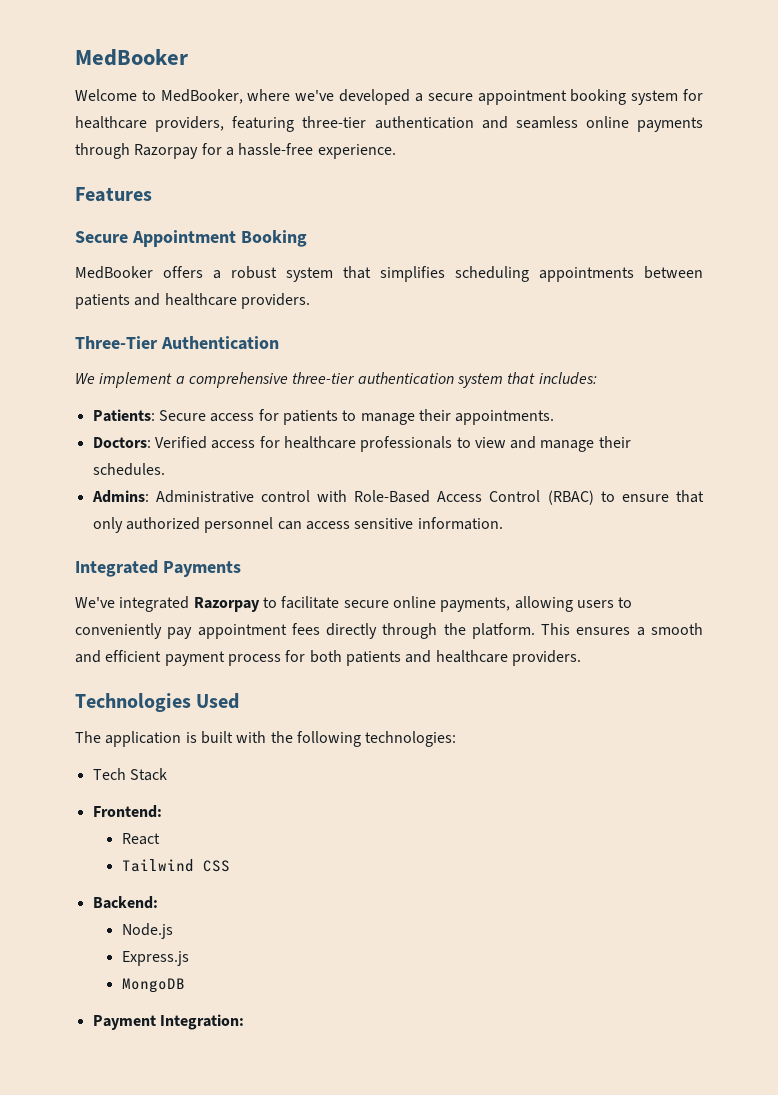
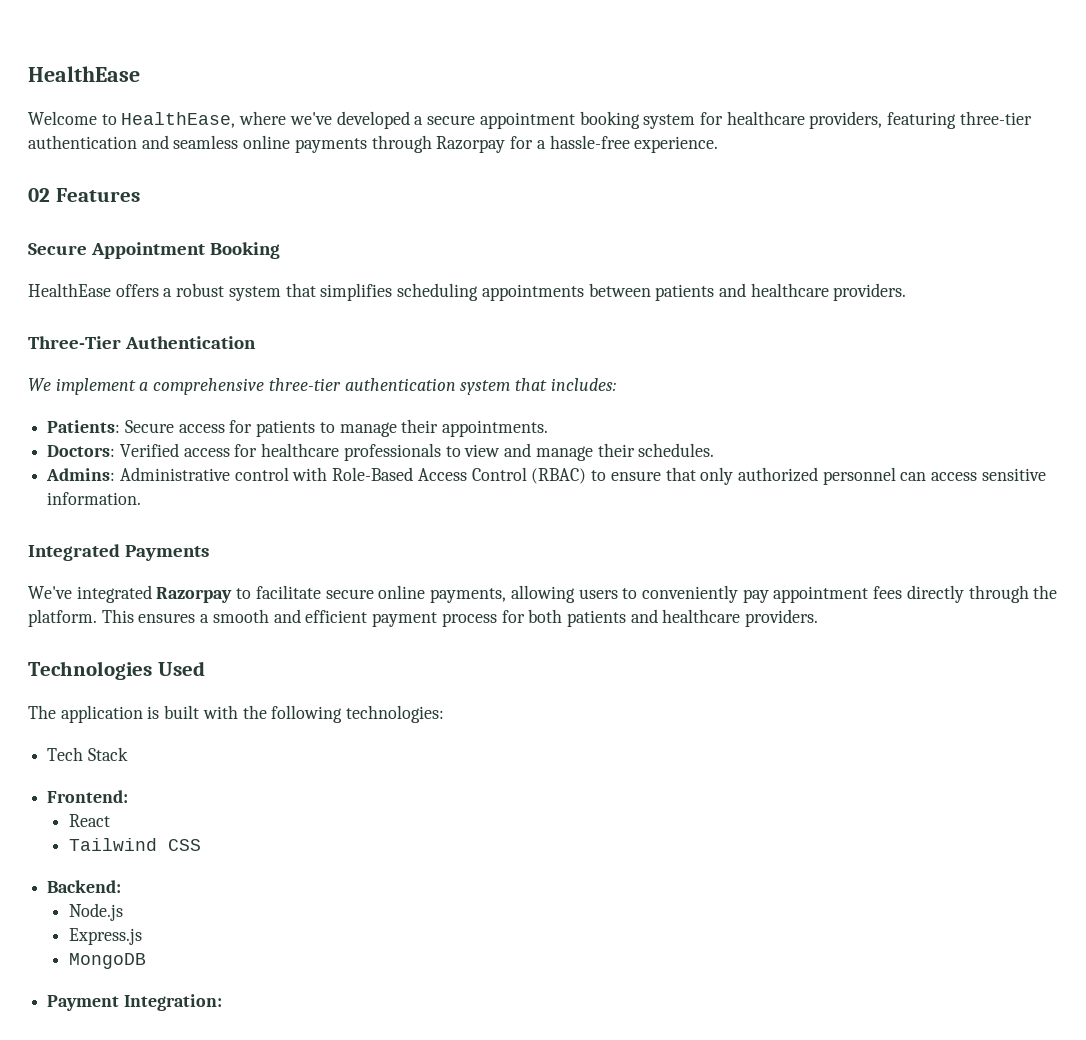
[75,49,188,66] MedBooker -> [28,66,140,82] HealthEase
[160,89,243,104] MedBooker, -> [121,112,236,128] HealthEase,
(396, 151) none -> [28,188,50,202] 02
[75,266,153,279] MedBooker -> [28,283,111,297] HealthEase

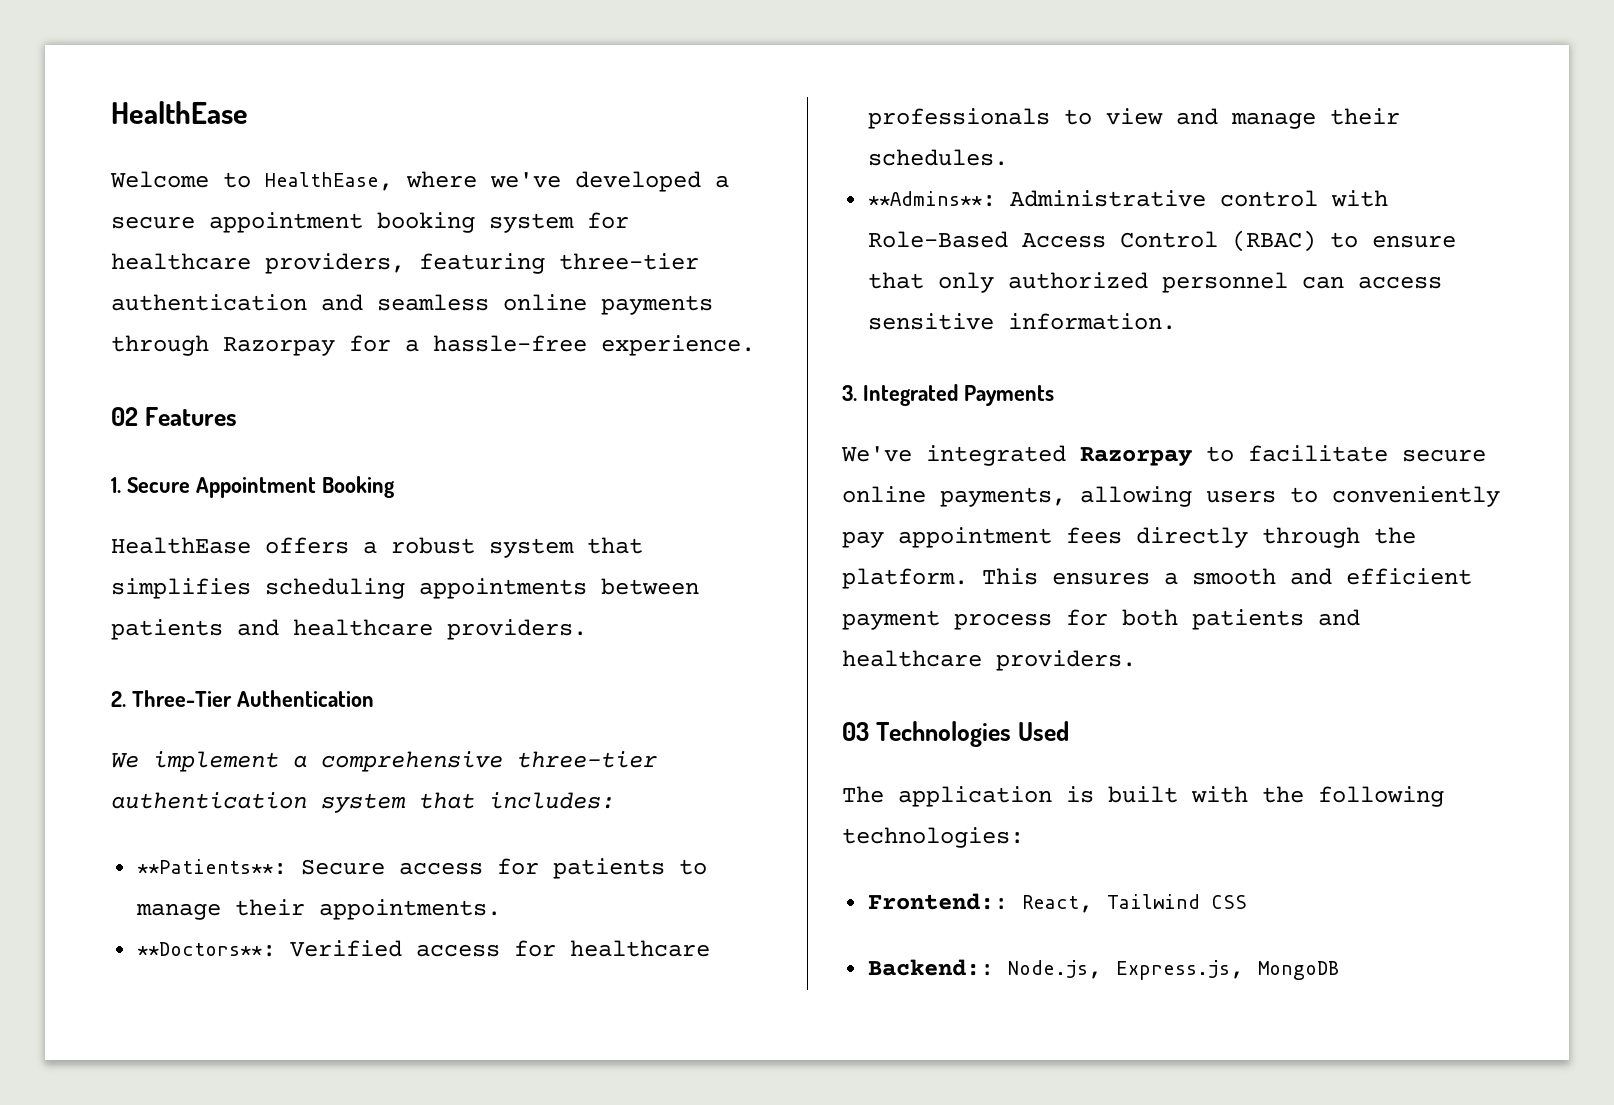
(140, 195) none -> [111,477,121,493] 1.
(907, 292) none -> [111,691,126,707] 2.
[47,420,121,433] Patients: -> [137,859,288,875] **Patients**:
[47,445,116,457] Doctors: -> [137,942,277,957] **Doctors**:
[46,468,116,481] Admins: -> [868,191,997,207] **Admins**:
(142, 498) none -> [842,385,857,401] 3.
(819, 618) none -> [842,722,869,741] 03
[47,747,128,761] [47,790,129,803] [68,814,110,827] Tech Stack // Frontend: // React // -> [868,893,1094,913] Frontend:: React,
[47,880,122,893] [68,903,123,921] [68,928,142,945] Backend: // Node.js // Express.js // -> [868,959,1245,980] Backend:: Node.js, Express.js,
[47,994,222,1011] // Payment Integration: -> (1340, 970) none

